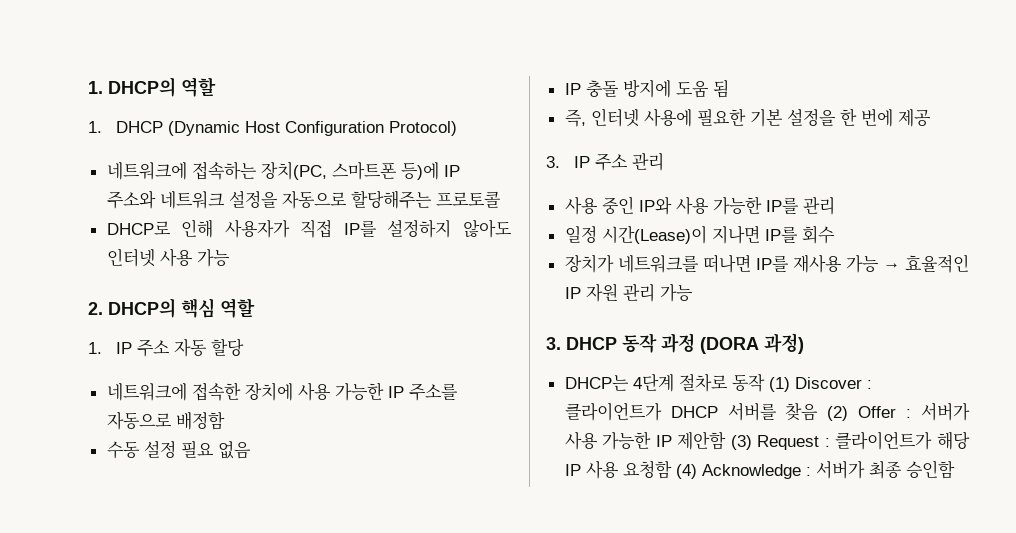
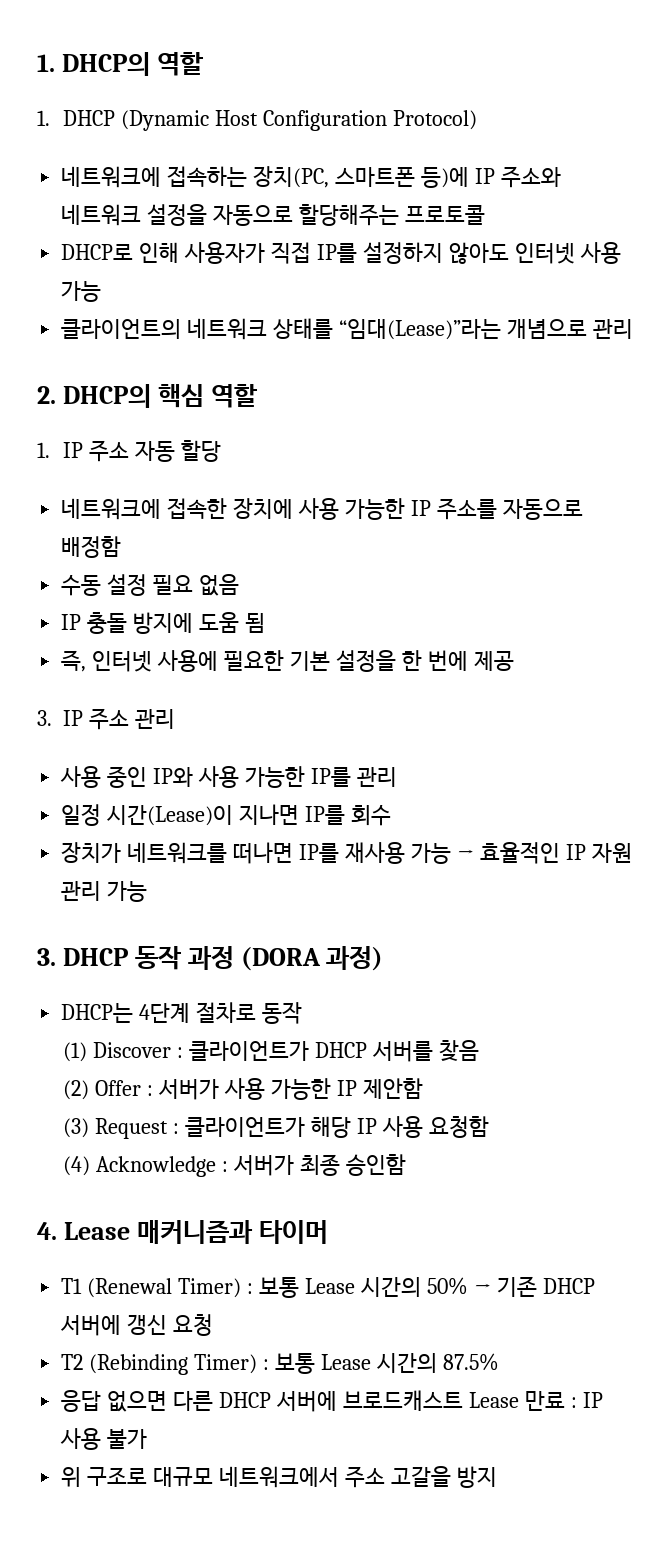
(230, 258) none -> [61,318,633,340] // 클라이언트의 네트워크 상태를 “임대(Lease)”라는 개념으로 관리
(765, 383) none -> (303, 1013) //
(819, 411) none -> (479, 1050) //
(727, 440) none -> (423, 1088) //
(672, 469) none -> (489, 1127) //
(955, 469) none -> [37,1220,328,1244] [61,1276,595,1298] [60,1314,214,1336] [61,1353,499,1375] [61,1390,603,1412] [60,1428,148,1450] [61,1466,497,1488] // 4. Lease 매커니즘과 타이머 // T1 (Renewal Timer) : 보통 Lease 시간의 50% → 기존 DHCP 서버에 갱신 요청 // T2 (Rebinding Timer) : 보통 Lease 시간의 87.5% // 응답 없으면 다른 DHCP 서버에 브로드캐스트 Lease 만료 : IP 사용 불가 // 위 구조로 대규모 네트워크에서 주소 고갈을 방지

